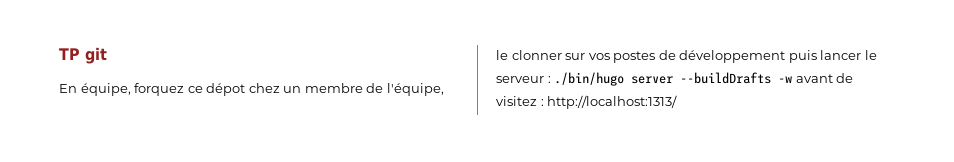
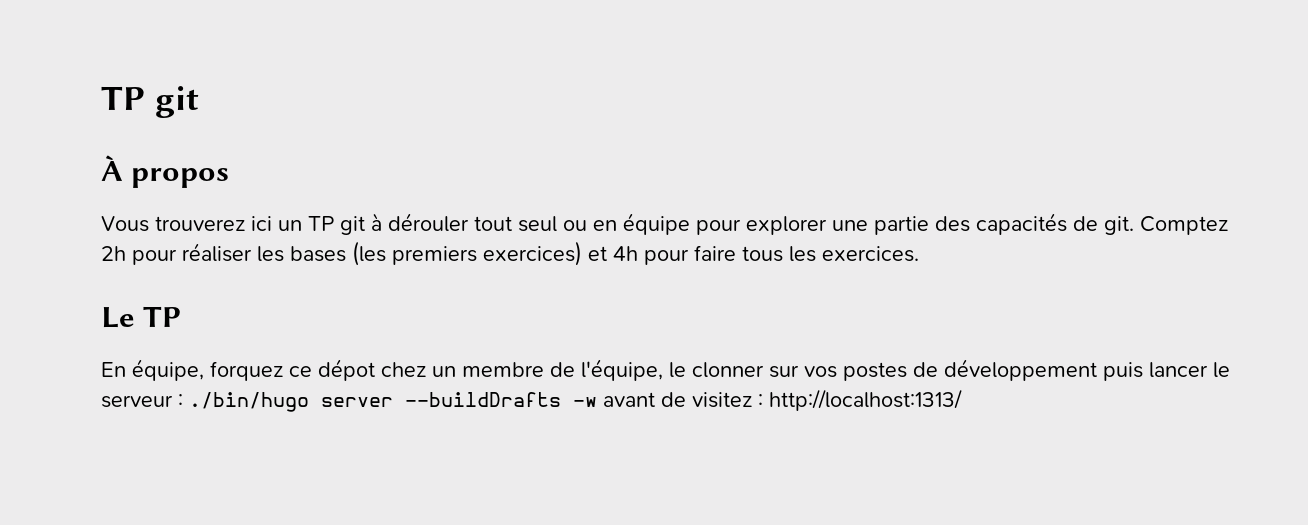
[59,47,107,64] TP git -> [101,86,199,118] [101,155,230,188] [101,213,1228,235] [101,241,919,266] [101,306,182,328] TP git // À propos // Vous trouverez ici un TP git à dérouler tout seul ou en équipe pour explorer une partie des capacités de git. Comptez 2h pour réaliser les bases (les premiers exercices) et 4h pour faire tous les exercices. // Le TP

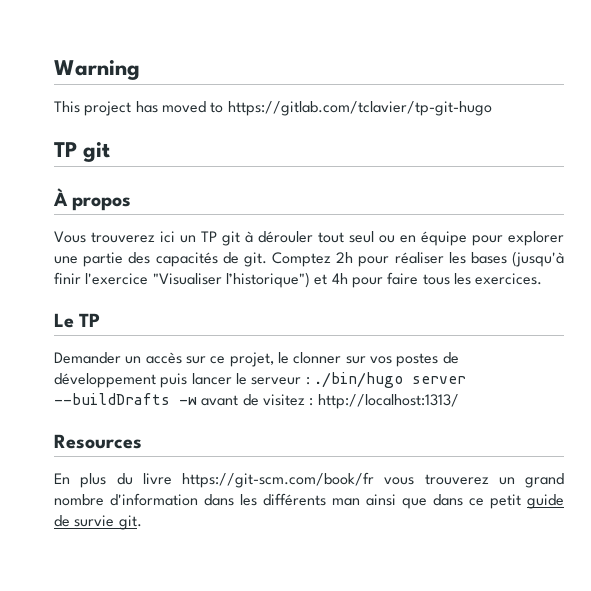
(101, 98) none -> [54,60,140,80] [54,101,492,116] Warning // This project has moved to https://gitlab.com/tclavier/tp-git-hugo //
[352,241,582,266] (les premiers exercices) -> [512,251,565,267] [54,272,310,288] (jusqu'à finir l'exercice "Visualiser l’historique")
[101,359,663,381] En équipe, forquez ce dépot chez un membre de l'équipe, -> [54,352,274,367] Demander un accès sur ce projet,
(962, 400) none -> [54,434,142,449] [54,472,564,488] [54,493,564,509] [54,515,142,530] // Resources // En plus du livre https://git-scm.com/book/fr vous trouverez un grand nombre d'information dans les différents man ainsi que dans ce petit guide de survie git.

